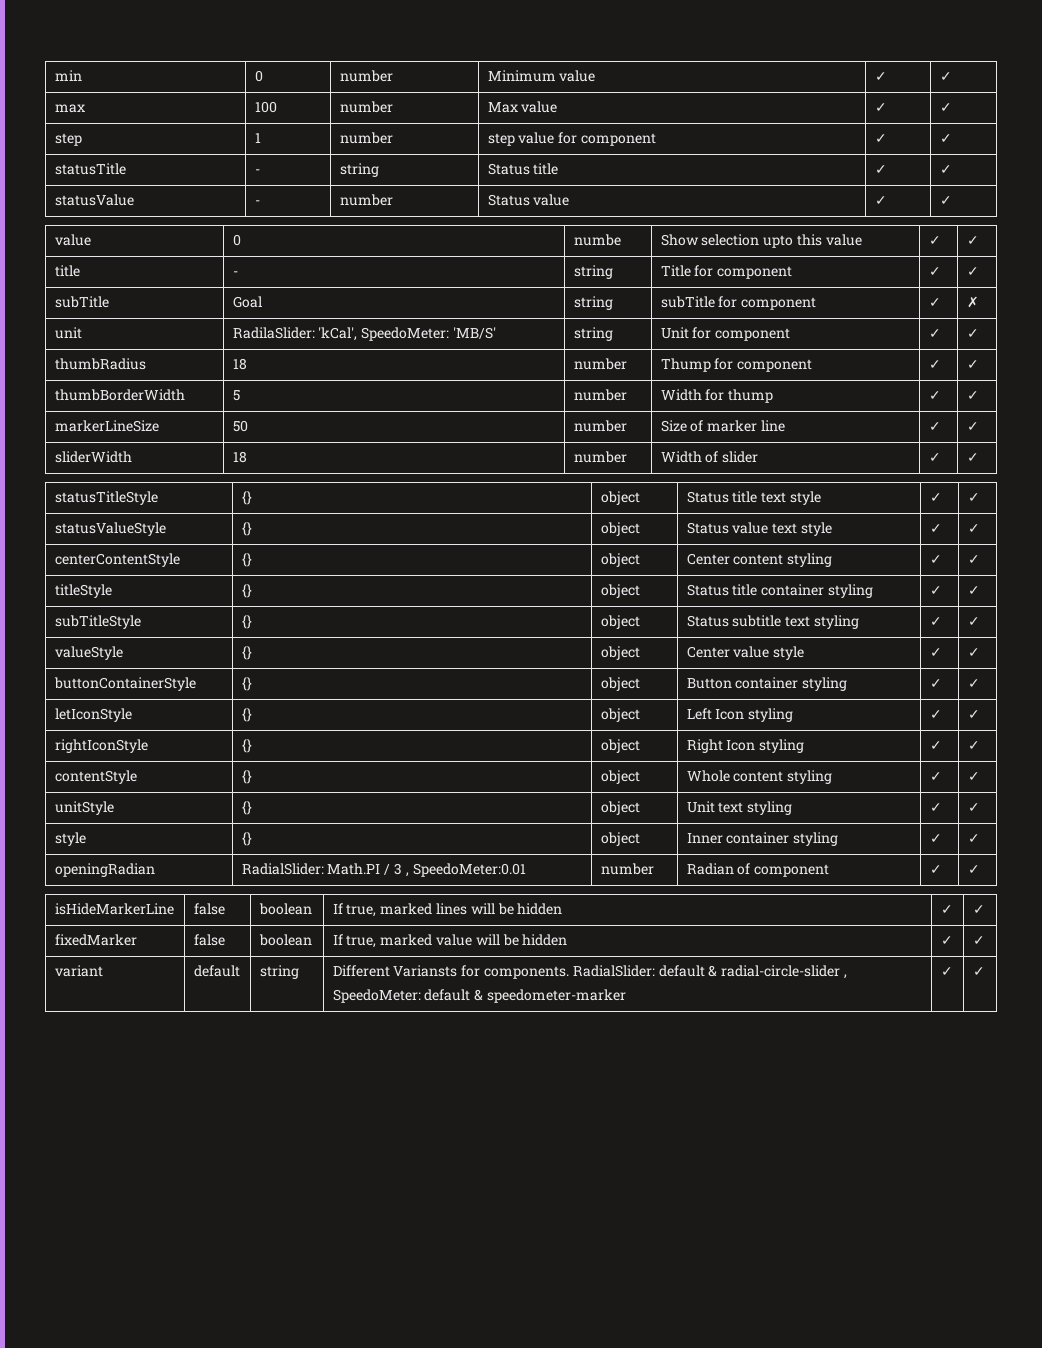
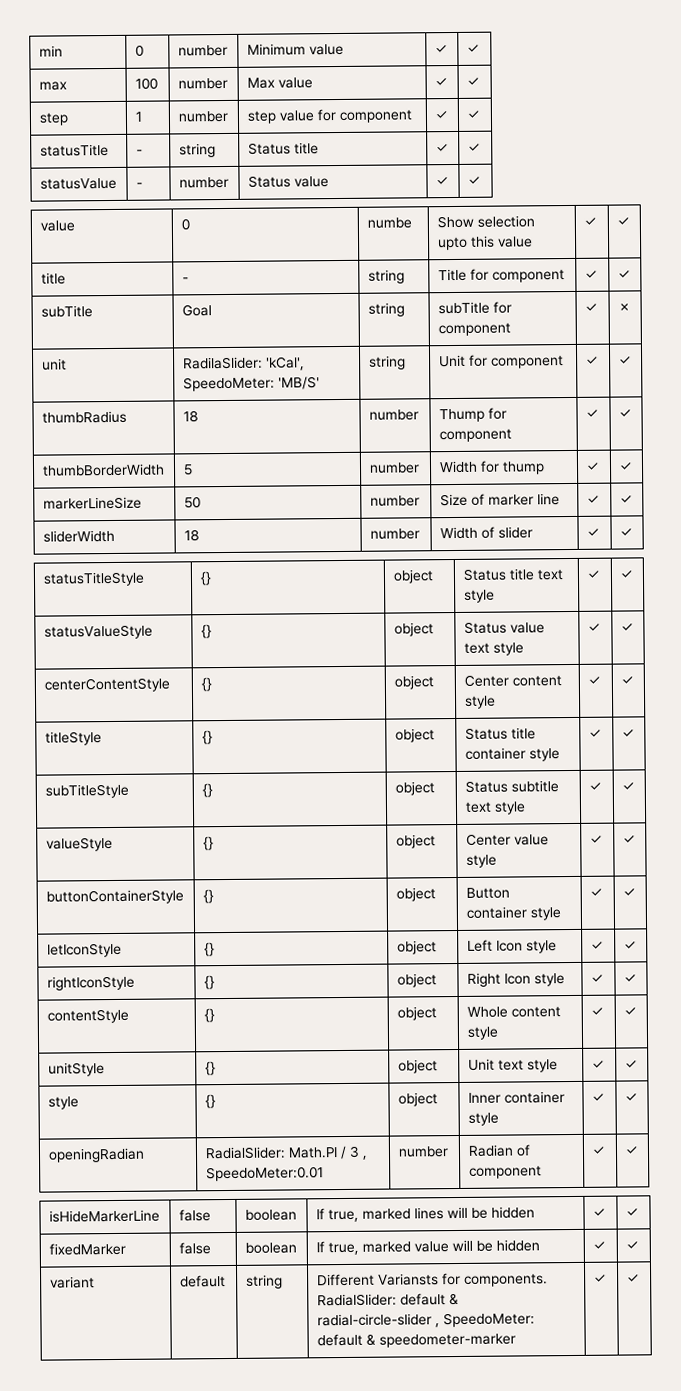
[787,553,833,567] styling -> [464,695,496,709] style
[828,584,874,598] styling -> [528,748,560,762] style
[814,615,860,629] styling -> [493,801,526,815] style
[802,677,848,691] styling -> [529,907,561,921] style
[748,708,794,722] styling -> [525,940,557,954] style
[759,739,805,753] styling -> [533,973,565,987] style
[787,770,833,784] styling -> [466,1026,499,1040] style
[747,801,793,815] styling -> [526,1059,558,1073] style
[793,832,839,846] styling -> [467,1112,499,1126] style

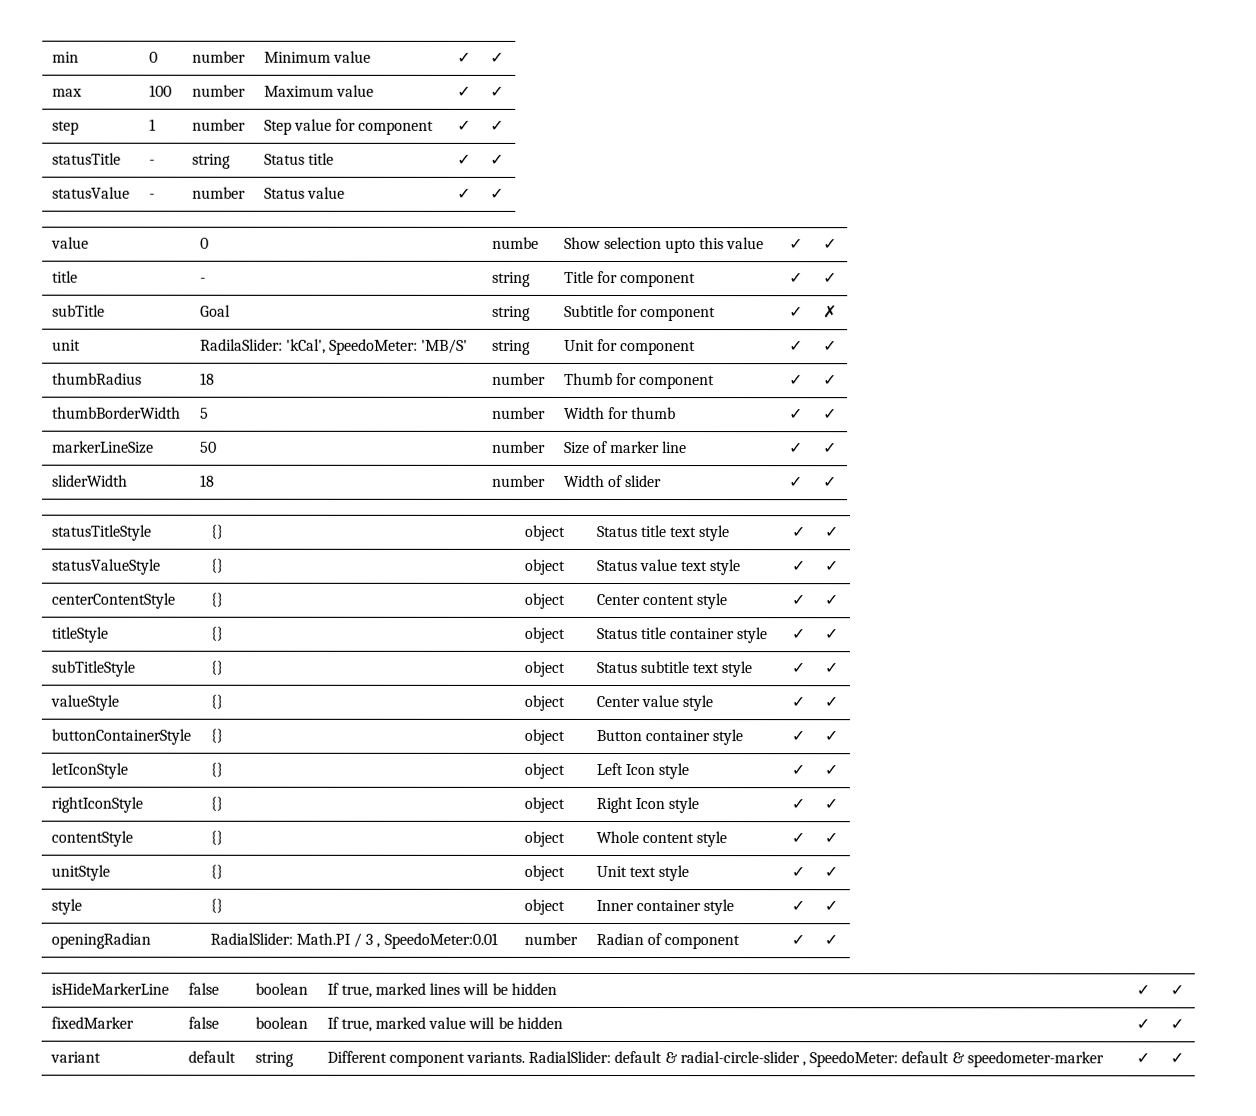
[246,77,275,89] Max -> [263,85,334,97] Maximum
[246,110,277,124] step -> [263,119,292,135] Step
[437,301,490,315] subTitle -> [563,304,614,317] Subtitle
[438,408,485,423] Thump -> [563,372,613,385] Thumb
[501,461,545,475] thump -> [631,407,677,420] thumb
[377,1272,548,1287] Variansts for components. -> [388,1051,526,1067] component variants.

